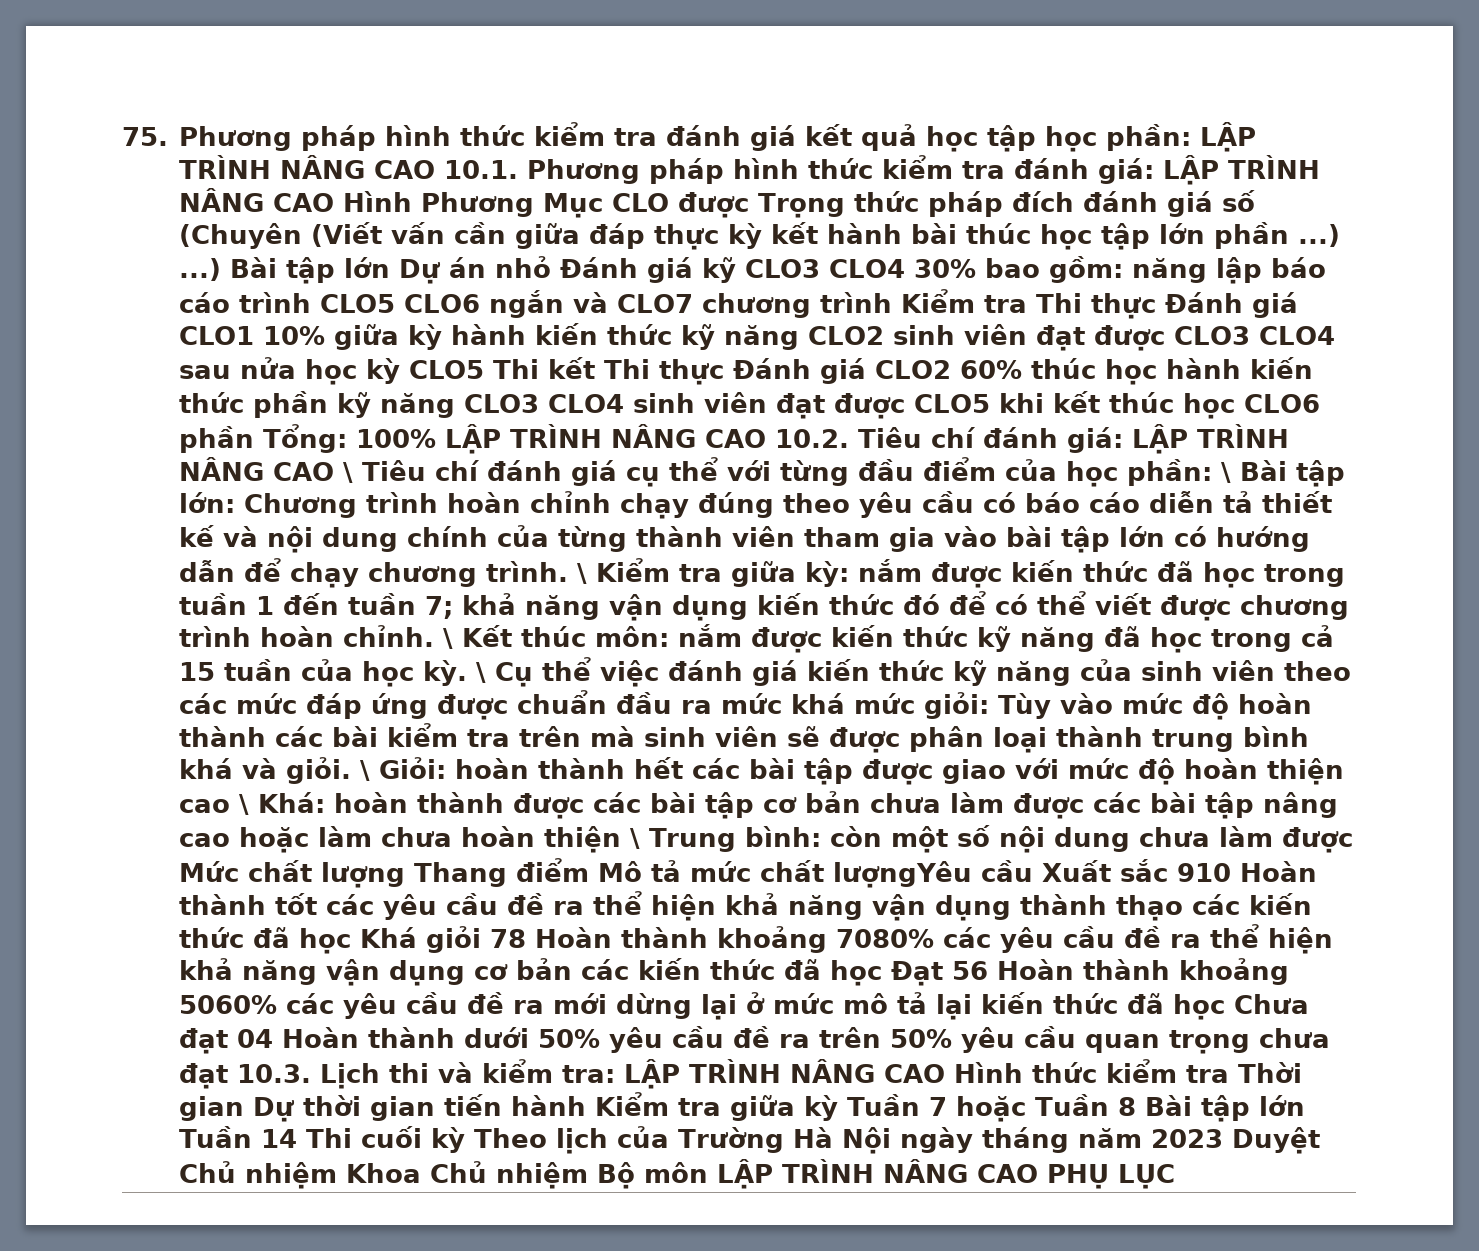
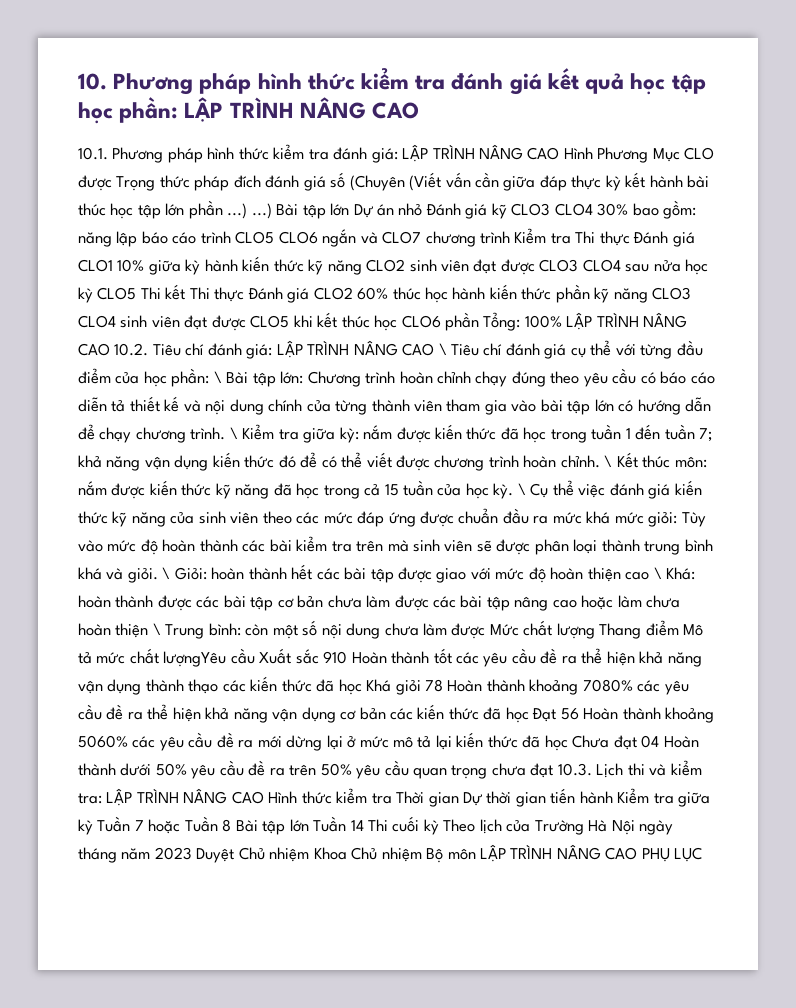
[122,127,168,146] 75. -> [78,73,107,90] 10.
(435, 169) none -> (420, 110) //

